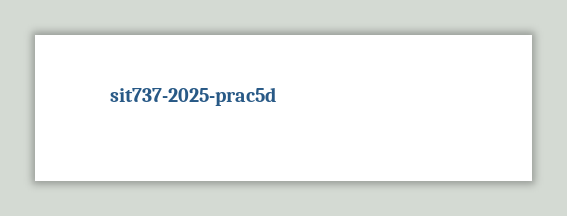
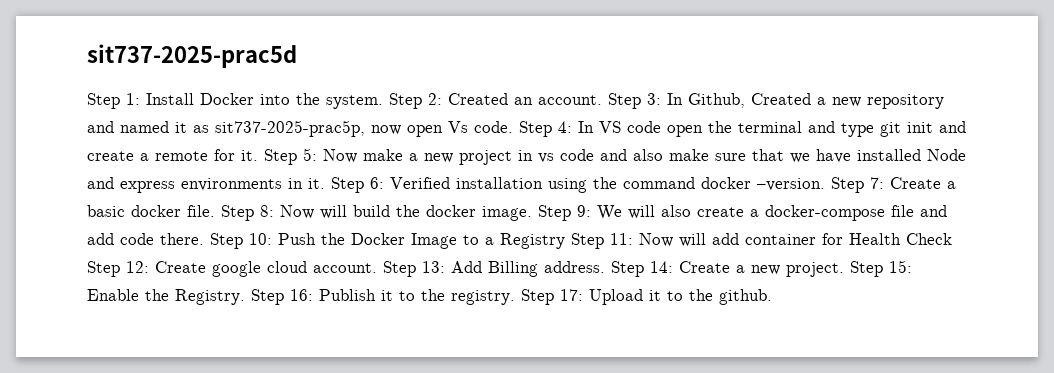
(276, 96) none -> [87,93,944,109] [87,120,966,137] [87,148,966,165] [87,177,956,193] [87,205,947,221] [87,233,952,249] [87,260,912,277] [87,289,772,305] // Step 1: Install Docker into the system. Step 2: Created an account. Step 3: In Github, Created a new repository and named it as sit737-2025-prac5p, now open Vs code. Step 4: In VS code open the terminal and type git init and create a remote for it. Step 5: Now make a new project in vs code and also make sure that we have installed Node and express environments in it. Step 6: Verified installation using the command docker –version. Step 7: Create a basic docker file. Step 8: Now will build the docker image. Step 9: We will also create a docker-compose file and add code there. Step 10: Push the Docker Image to a Registry Step 11: Now will add container for Health Check Step 12: Create google cloud account. Step 13: Add Billing address. Step 14: Create a new project. Step 15: Enable the Registry. Step 16: Publish it to the registry. Step 17: Upload it to the github.

